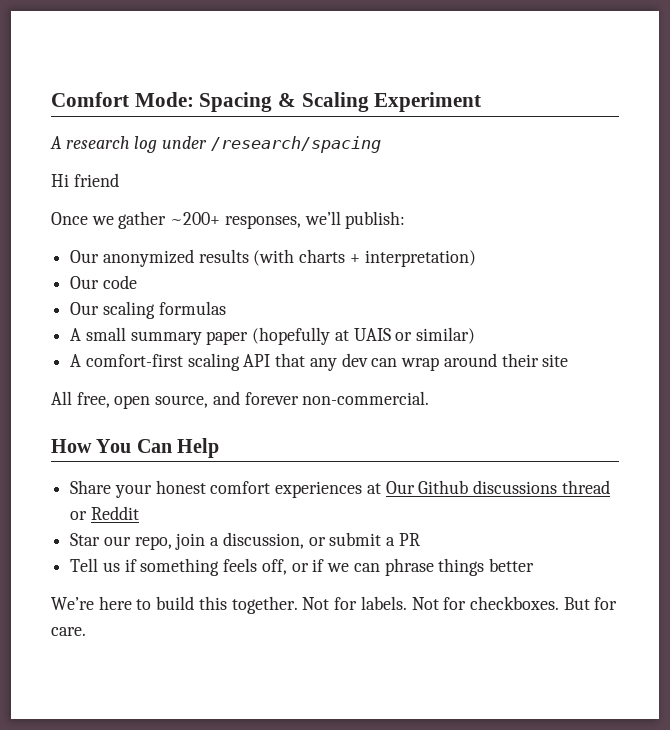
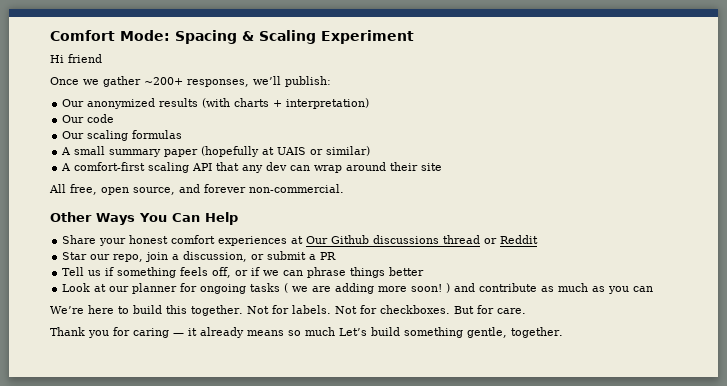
[50,136,381,153] // A research log under /research/spacing -> (414, 37) none
[51,439,92,453] How -> [50,212,135,225] Other Ways
(534, 565) none -> [62,283,654,294] // Look at our planner for ongoing tasks ( we are adding more soon! ) and contribute as much as you can
(86, 631) none -> [50,327,563,338] // Thank you for caring — it already means so much Let’s build something gentle, together.

